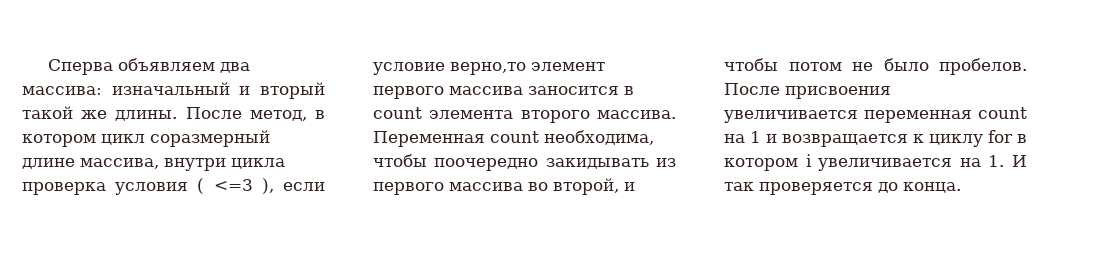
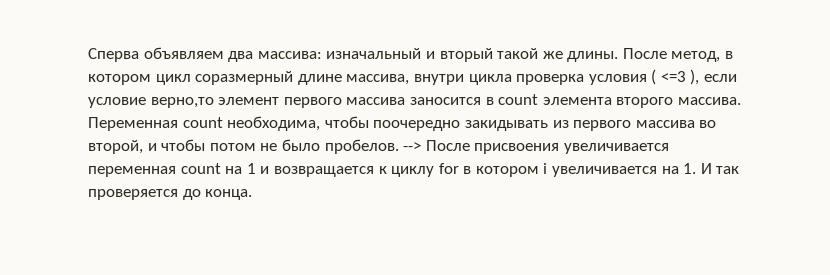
(1027, 66) none -> [403,142,422,151] -->

